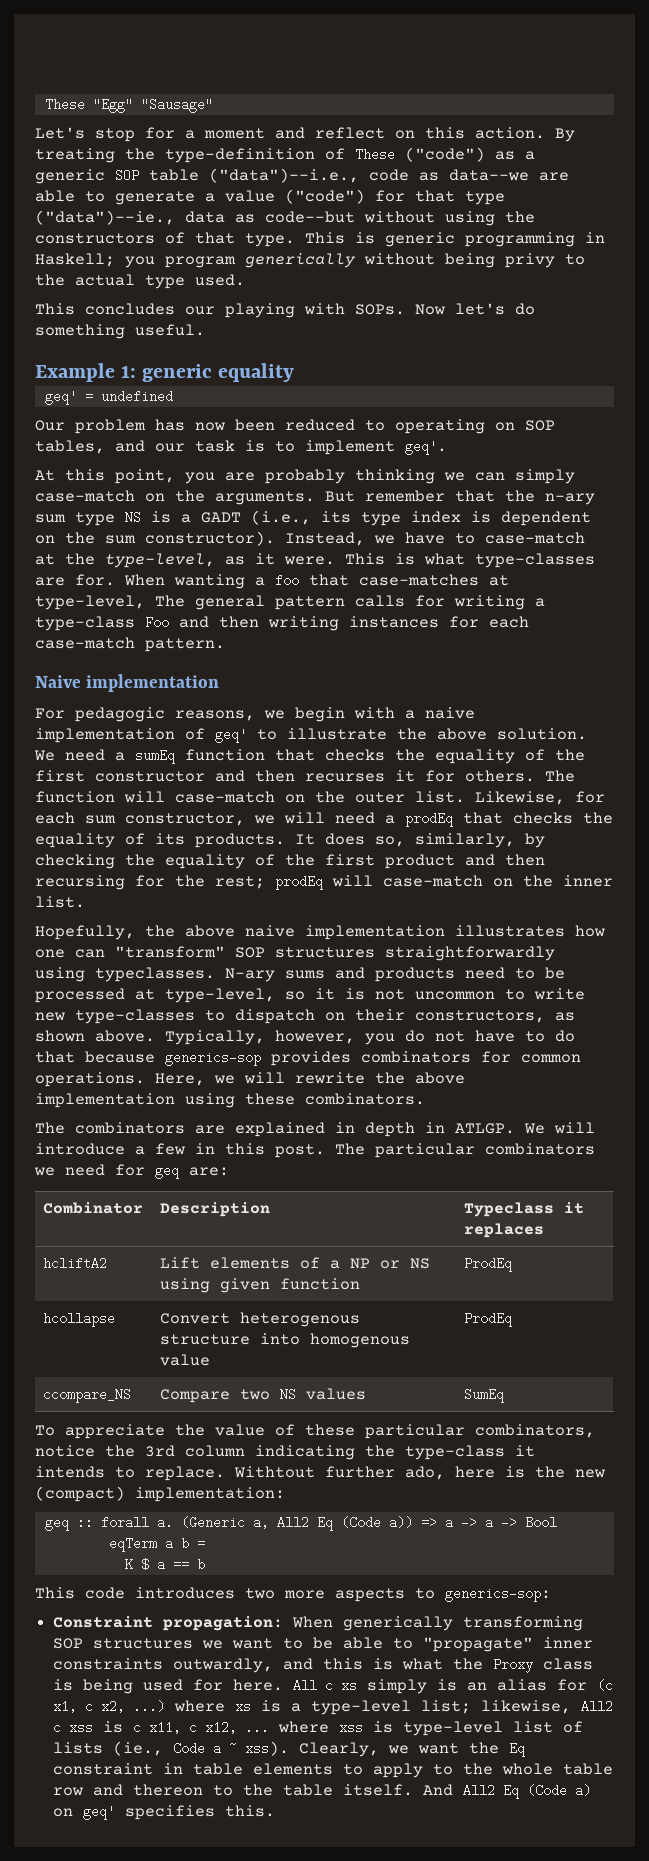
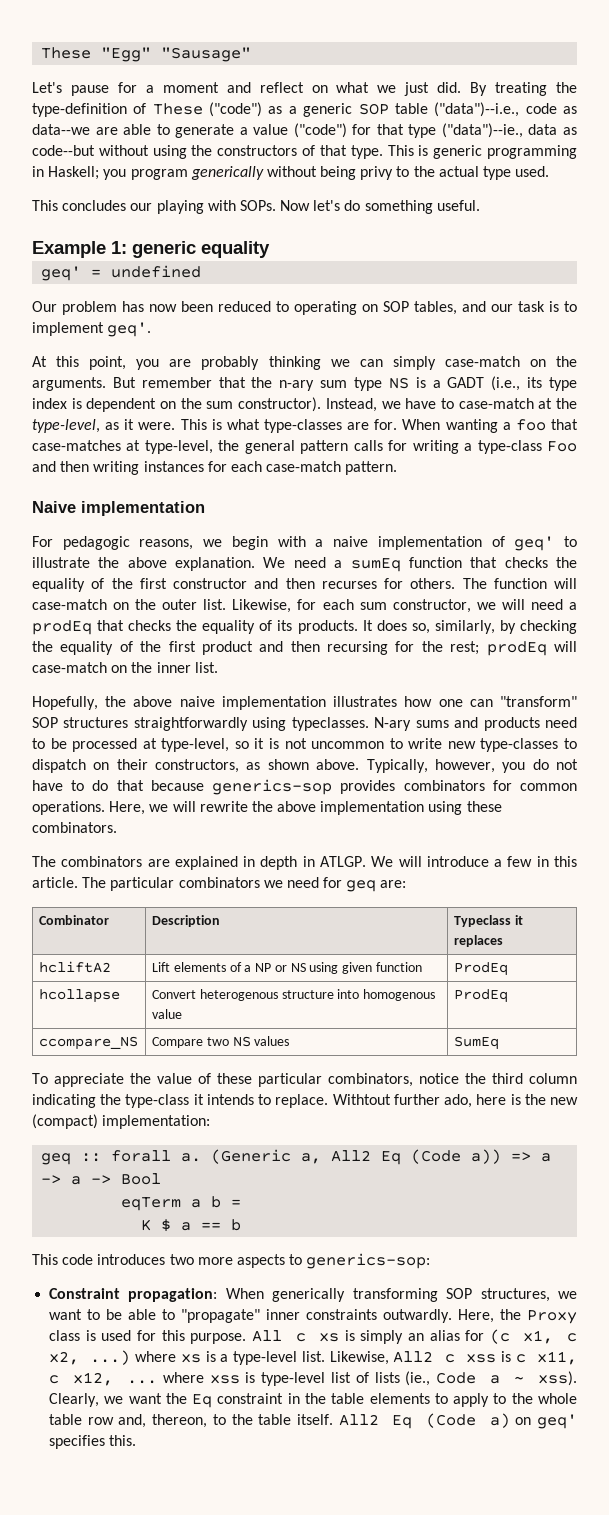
[95,128,135,142] stop -> [70,85,109,96] pause
[425,127,545,139] this action. -> [336,82,462,96] what we just did.
[155,595,185,607] The -> [218,440,240,451] the
[497,728,587,740] solution. -> [175,557,256,571] explanation.
[395,770,415,782] it -> (377, 585) none
[275,1144,325,1158] post. -> [32,877,78,888] article.
[145,1445,175,1457] 3rd -> [492,1073,523,1084] third
[93,1638,194,1649] structures -> [480,1288,550,1302] structures,
[173,1658,444,1673] outwardly, and this is what -> [383,1309,495,1323] outwardly. Here,
[83,1679,134,1694] being -> (96, 1335) none
[233,1679,284,1691] here. -> [161,1330,247,1344] this purpose.
[367,1679,458,1694] simply is -> [344,1330,404,1344] is simply
[421,1700,572,1714] list; likewise, -> [301,1351,389,1365] list. Likewise,
(184, 1768) none -> [305,1393,327,1404] the
[93,1784,204,1796] and thereon -> [118,1414,208,1428] and, thereon,
[423,1784,454,1796] And -> (333, 1419) none

